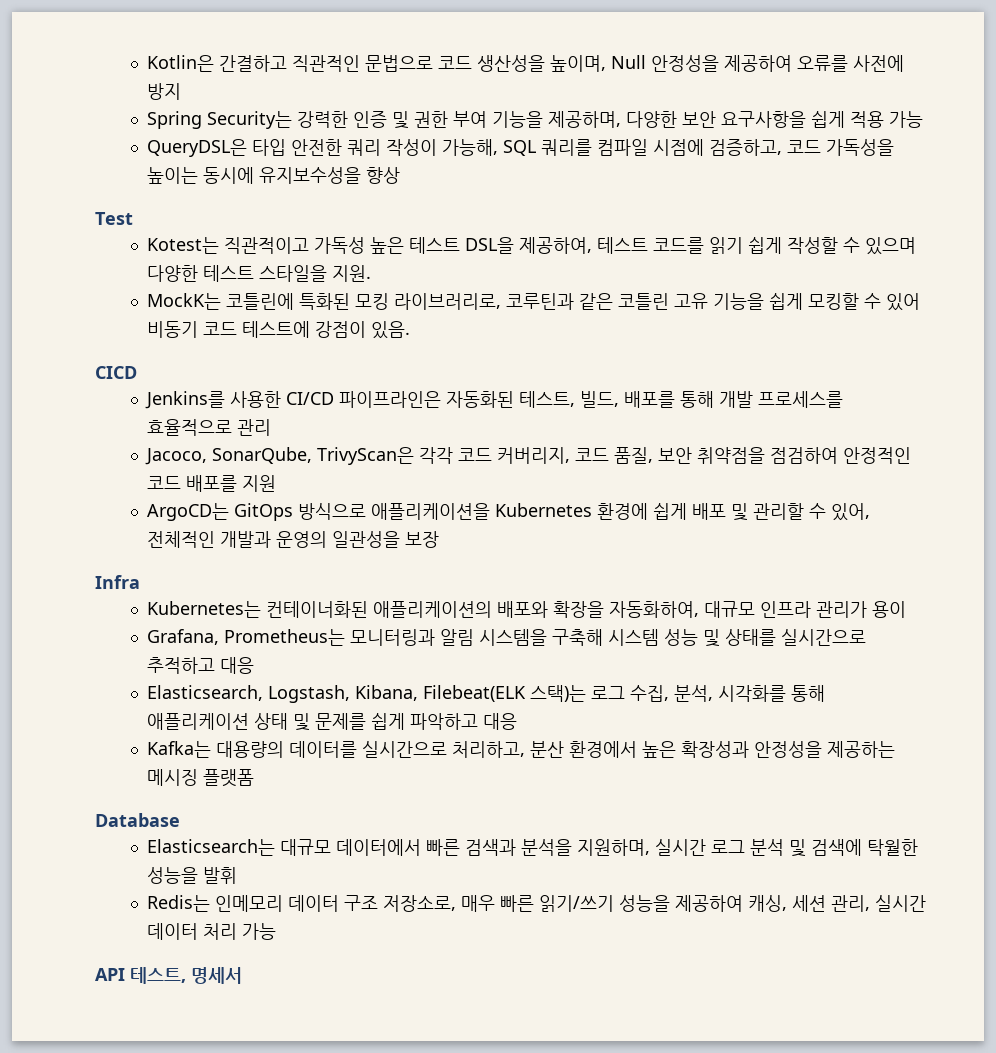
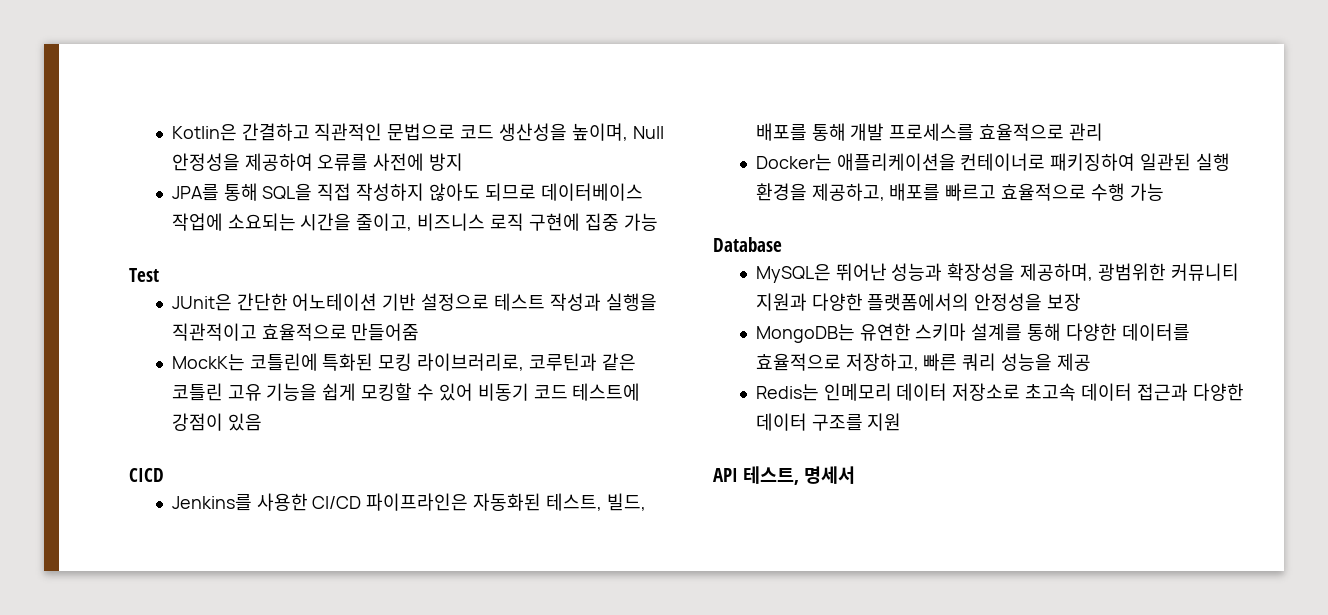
[147,111,924,129] [147,139,895,157] [147,167,401,184] [95,212,133,225] [147,237,917,255] [147,265,372,282] Spring Security는 강력한 인증 및 권한 부여 기능을 제공하며, 다양한 보안 요구사항을 쉽게 적용 가능 // QueryDSL은 타입 안전한 쿼리 작성이 가능해, SQL 쿼리를 컴파일 시점에 검증하고, 코드 가독성을 높이는 동시에 유지보수성을 향상 // Test // Kotest는 직관적이고 가독성 높은 테스트 DSL을 제공하여, 테스트 코드를 읽기 쉽게 작성할 수 있으며 다양한 테스트 스타일을 지원. -> [171,183,643,201] [171,213,658,231] [129,268,159,282] [171,293,657,311] [171,323,420,341] JPA를 통해 SQL을 직접 작성하지 않아도 되므로 데이터베이스 작업에 소요되는 시간을 줄이고, 비즈니스 로직 구현에 집중 가능 // Test // JUnit은 간단한 어노테이션 기반 설정으로 테스트 작성과 실행을 직관적이고 효율적으로 만들어줌
[371,321,411,339] 있음. -> [227,413,262,431] 있음
[145,447,912,465] [147,475,277,492] [147,503,871,521] [147,531,440,548] [95,575,140,589] [147,601,907,618] [147,629,867,647] [147,657,255,674] [147,685,826,703] [147,713,518,731] [147,741,896,758] [147,769,255,787] [95,813,180,827] [147,839,919,857] [147,867,238,884] [147,895,927,912] [147,923,277,940] Jacoco, SonarQube, TrivyScan은 각각 코드 커버리지, 코드 품질, 보안 취약점을 점검하여 안정적인 코드 배포를 지원 // ArgoCD는 GitOps 방식으로 애플리케이션을 Kubernetes 환경에 쉽게 배포 및 관리할 수 있어, 전체적인 개발과 운영의 일관성을 보장 // Infra // Kubernetes는 컨테이너화된 애플리케이션의 배포와 확장을 자동화하여, 대규모 인프라 관리가 용이 // Grafana, Prometheus는 모니터링과 알림 시스템을 구축해 시스템 성능 및 상태를 실시간으로 추적하고 대응 // Elasticsearch, Logstash, Kibana, Filebeat(ELK 스택)는 로그 수집, 분석, 시각화를 통해 애플리케이션 상태 및 문제를 쉽게 파악하고 대응 // Kafka는 대용량의 데이터를 실시간으로 처리하고, 분산 환경에서 높은 확장성과 안정성을 제공하는 메시징 플랫폼 // Database // Elasticsearch는 대규모 데이터에서 빠른 검색과 분석을 지원하며, 실시간 로그 분석 및 검색에 탁월한 성능을 발휘 // Redis는 인메모리 데이터 구조 저장소로, 매우 빠른 읽기/쓰기 성능을 제공하여 캐싱, 세션 관리, 실시간 데이터 처리 가능 -> [755,153,1231,171] [755,183,1164,201] [713,237,782,252] [755,263,1239,283] [755,293,1082,311] [755,323,1190,343] [755,353,1092,371] [755,383,1244,401] [755,413,902,431] Docker는 애플리케이션을 컨테이너로 패키징하여 일관된 실행 환경을 제공하고, 배포를 빠르고 효율적으로 수행 가능 // Database // MySQL은 뛰어난 성능과 확장성을 제공하며, 광범위한 커뮤니티 지원과 다양한 플랫폼에서의 안정성을 보장 // MongoDB는 유연한 스키마 설계를 통해 다양한 데이터를 효율적으로 저장하고, 빠른 쿼리 성능을 제공 // Redis는 인메모리 데이터 저장소로 초고속 데이터 접근과 다양한 데이터 구조를 지원

